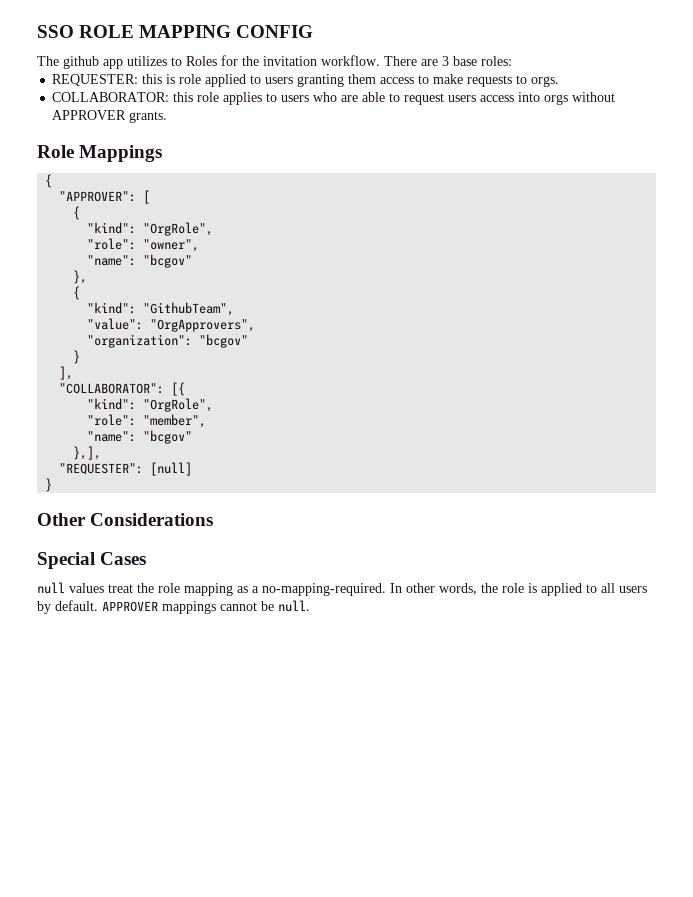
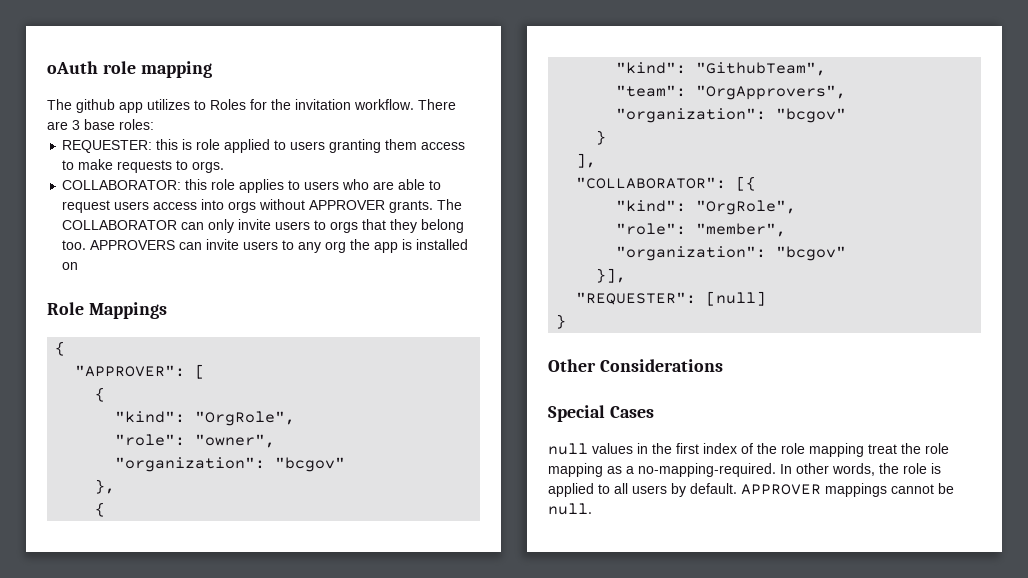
[37,25,314,38] SSO ROLE MAPPING CONFIG -> [47,61,212,78] oAuth role mapping
(168, 117) none -> [437,199,463,210] [62,219,465,233] [62,239,469,253] [62,262,79,270] The COLLABORATOR can only invite users to orgs that they belong too. APPROVERS can invite users to any org the app is installed on
[87,255,137,266] "name": -> [115,457,266,472] "organization":
[87,318,144,330] "value": -> [616,85,687,97] "team":
[87,430,193,444] [73,446,102,460] "name": "bcgov" // },], -> [616,246,847,261] [596,268,627,283] "organization": "bcgov" // }],
(104, 588) none -> [637,443,864,457] in the first index of the role mapping

